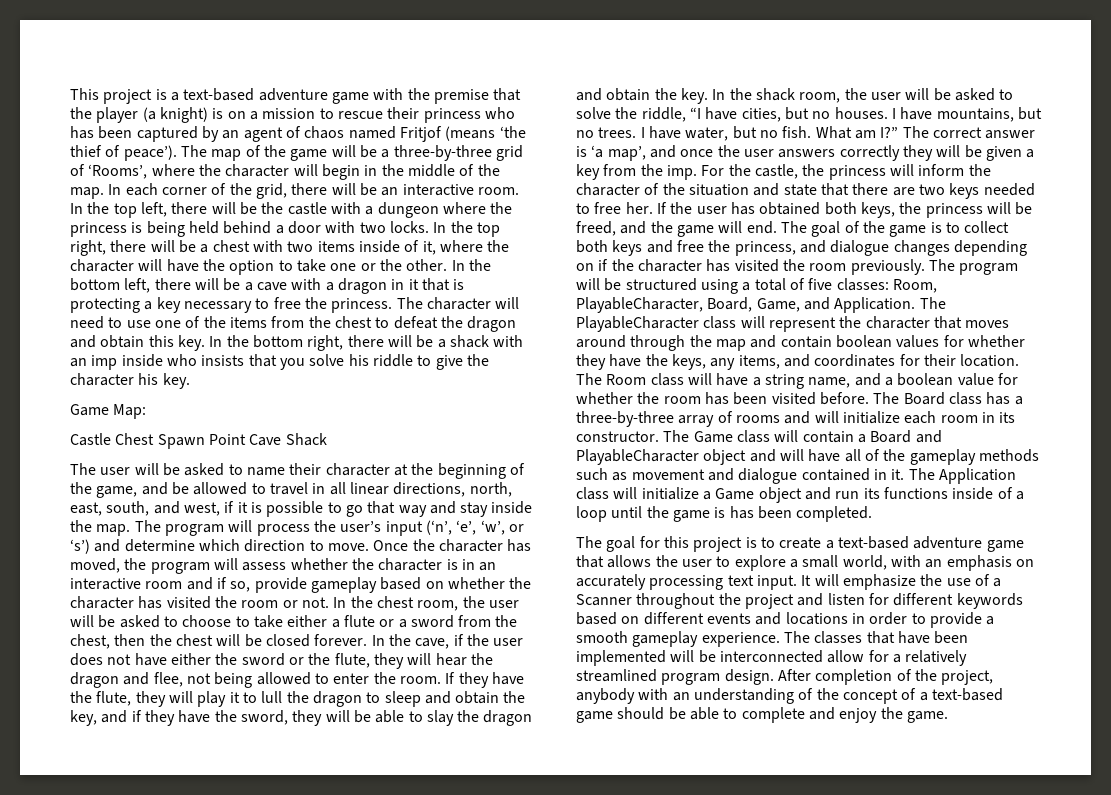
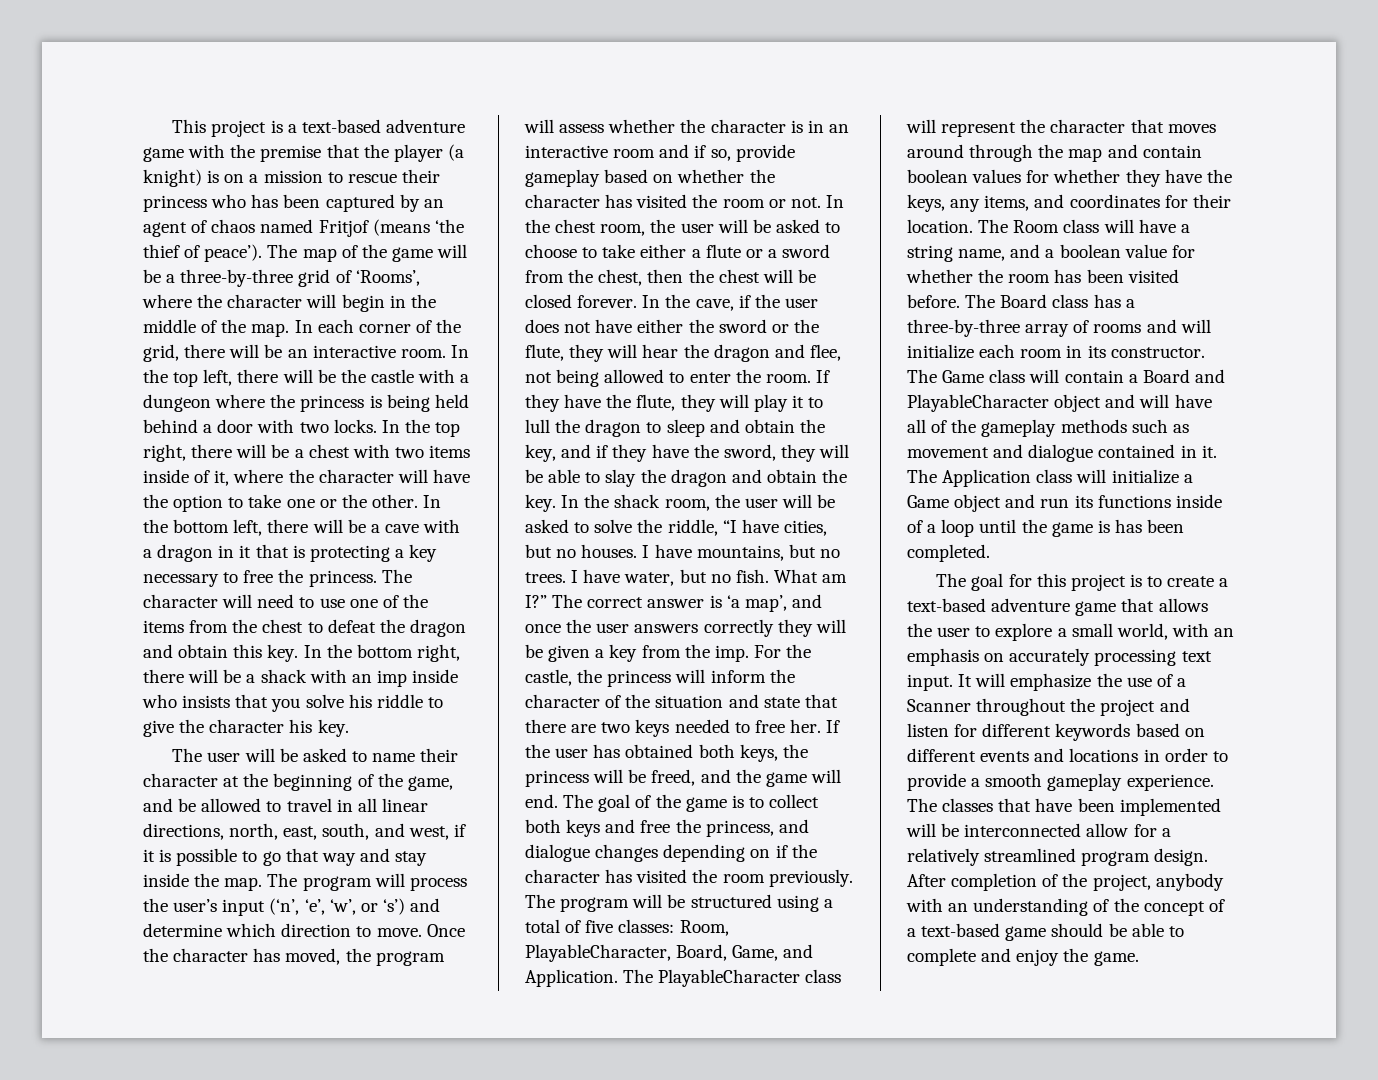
[70,404,147,419] [70,433,327,449] // Game Map: // Castle Chest Spawn Point Cave Shack -> (349, 728) none

